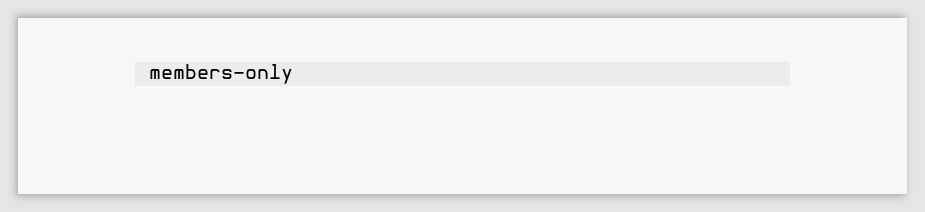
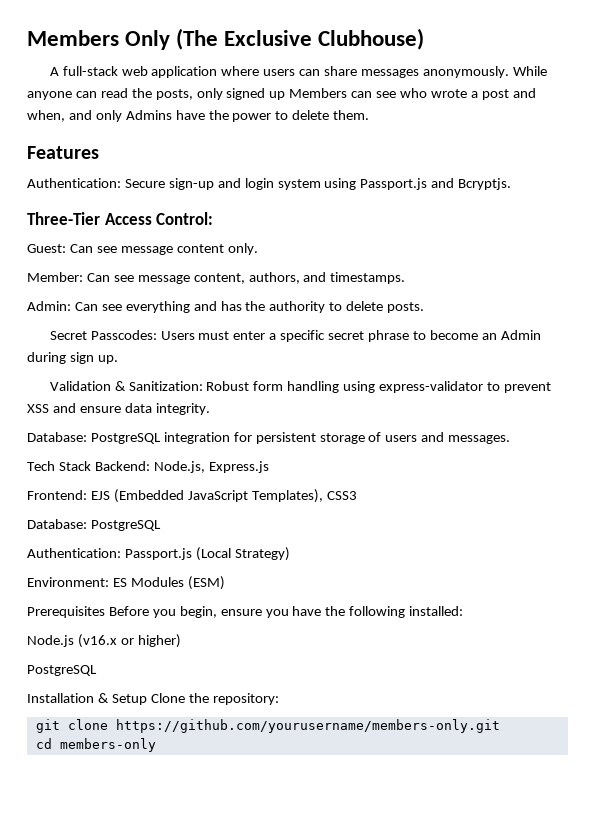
(148, 74) none -> [27,28,425,50] [49,66,547,78] [27,88,536,100] [27,110,370,122] [27,146,99,159] [27,178,512,190] [27,212,214,225] [27,243,258,255] [27,272,406,284] [27,301,425,313] [49,330,541,342] [27,352,118,364] [49,381,551,393] [27,403,210,415] [27,432,511,444] [27,461,269,473] [27,489,357,503] [27,519,161,531] [27,547,290,561] [27,576,225,590] [27,606,464,618] [27,634,181,648] [27,665,97,676] [27,693,279,705] [35,719,500,733] [35,738,52,749] Members Only (The Exclusive Clubhouse) // A full-stack web application where users can share messages anonymously. While anyone can read the posts, only signed up Members can see who wrote a post and when, and only Admins have the power to delete them. // Features // Authentication: Secure sign-up and login system using Passport.js and Bcryptjs. // Three-Tier Access Control: // Guest: Can see message content only. // Member: Can see message content, authors, and timestamps. // Admin: Can see everything and has the authority to delete posts. // Secret Passcodes: Users must enter a specific secret phrase to become an Admin during sign up. // Validation & Sanitization: Robust form handling using express-validator to prevent XSS and ensure data integrity. // Database: PostgreSQL integration for persistent storage of users and messages. // Tech Stack Backend: Node.js, Express.js // Frontend: EJS (Embedded JavaScript Templates), CSS3 // Database: PostgreSQL // Authentication: Passport.js (Local Strategy) // Environment: ES Modules (ESM) // Prerequisites Before you begin, ensure you have the following installed: // Node.js (v16.x or higher) // PostgreSQL // Installation & Setup Clone the repository: // git clone https://github.com/yourusername/members-only.git // cd

